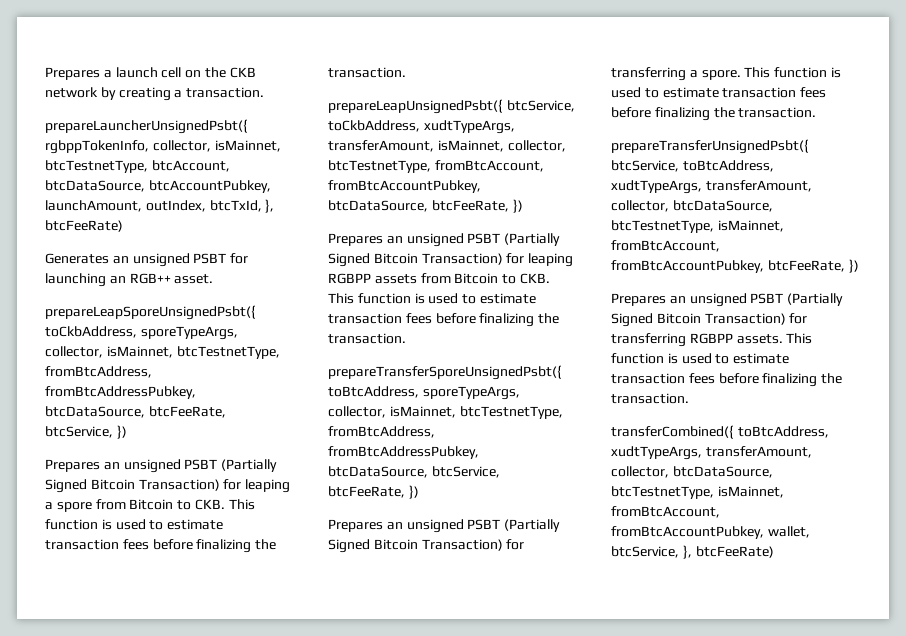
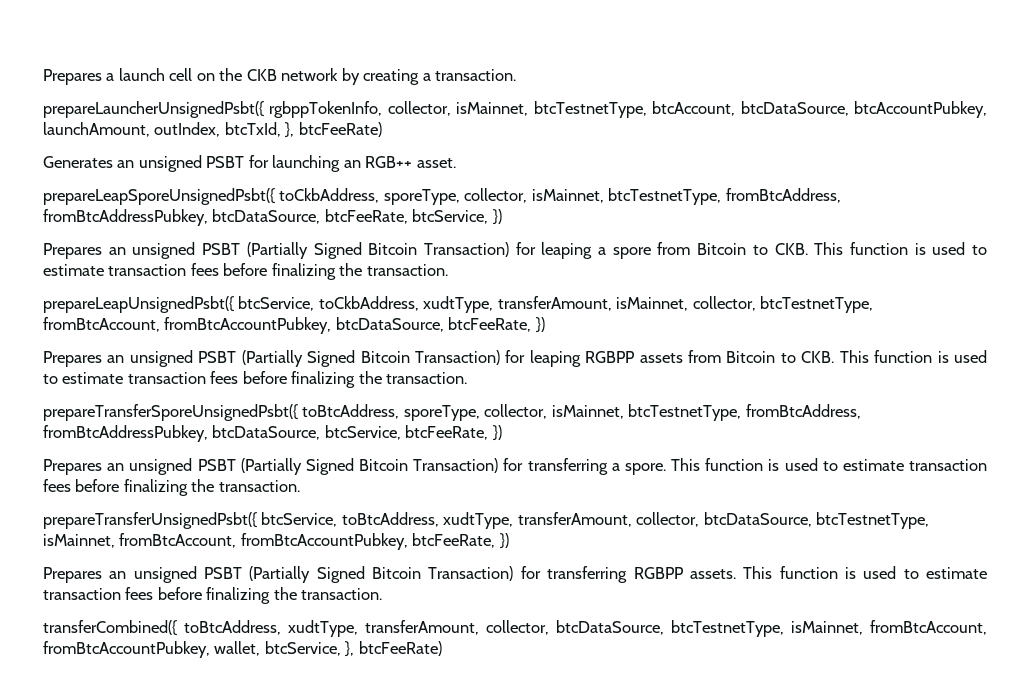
[140,326,238,340] sporeTypeArgs, -> [383,189,460,205] sporeType,
[423,120,515,134] xudtTypeArgs, -> [423,296,494,313] xudtType,
[422,386,520,400] sporeTypeArgs, -> [403,405,480,421] sporeType,
[611,180,702,194] xudtTypeArgs, -> [443,512,514,529] xudtType,
[611,446,702,460] xudtTypeArgs, -> [288,620,359,637] xudtType,

